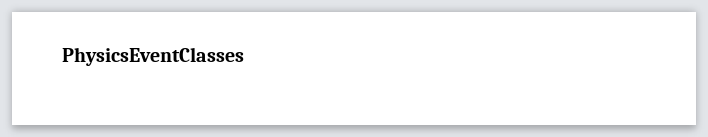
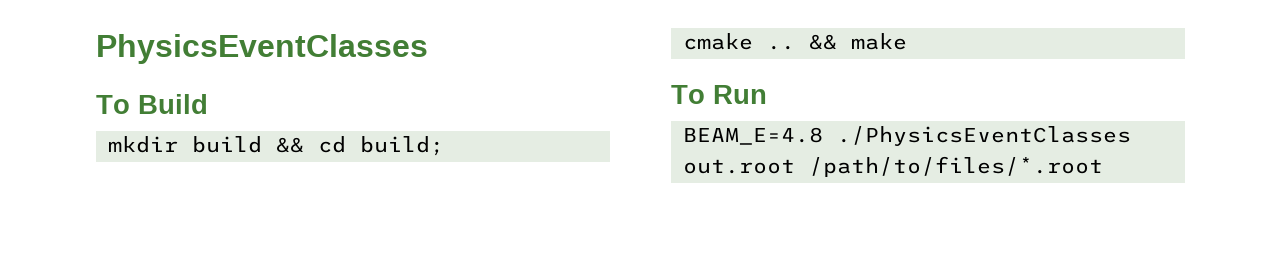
(244, 56) none -> [96,94,208,114] [108,136,445,156] [683,33,908,50] [671,85,767,104] [683,126,1132,146] [683,156,1104,177] // To Build // mkdir build && cd build; // cmake .. && make // To Run // BEAM_E=4.8 ./PhysicsEventClasses out.root /path/to/files/*.root

